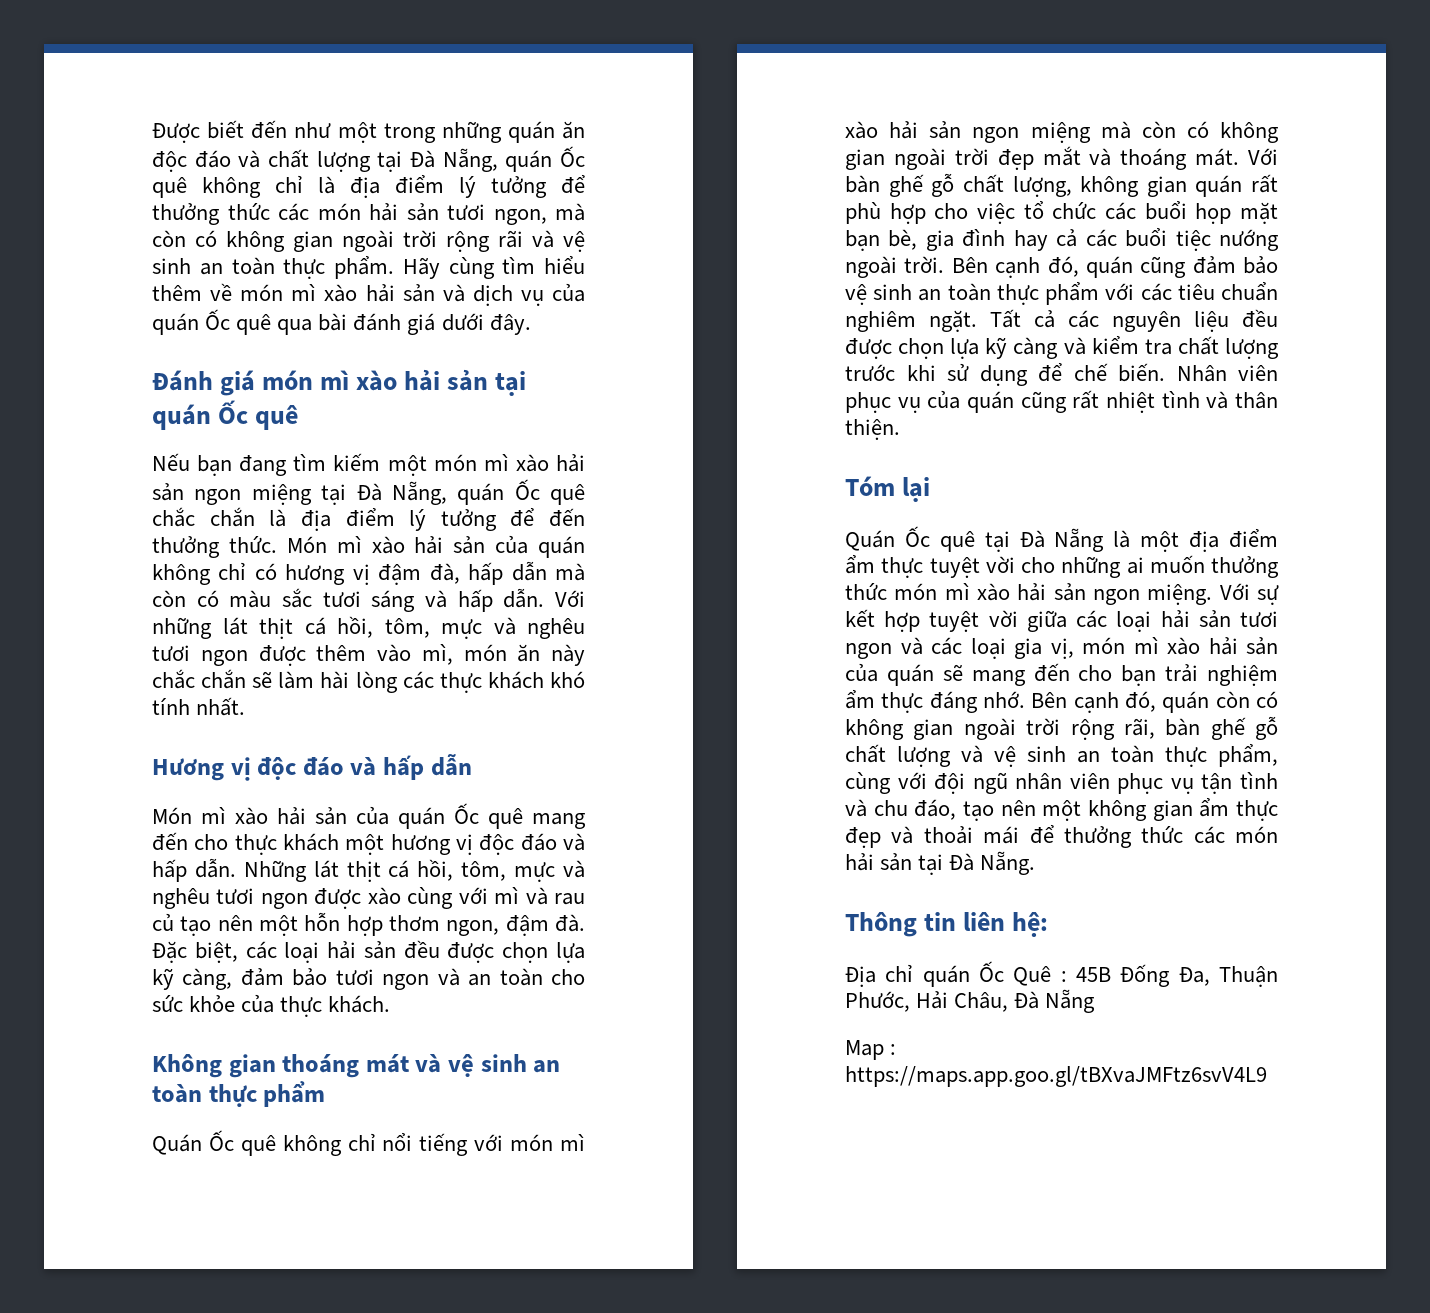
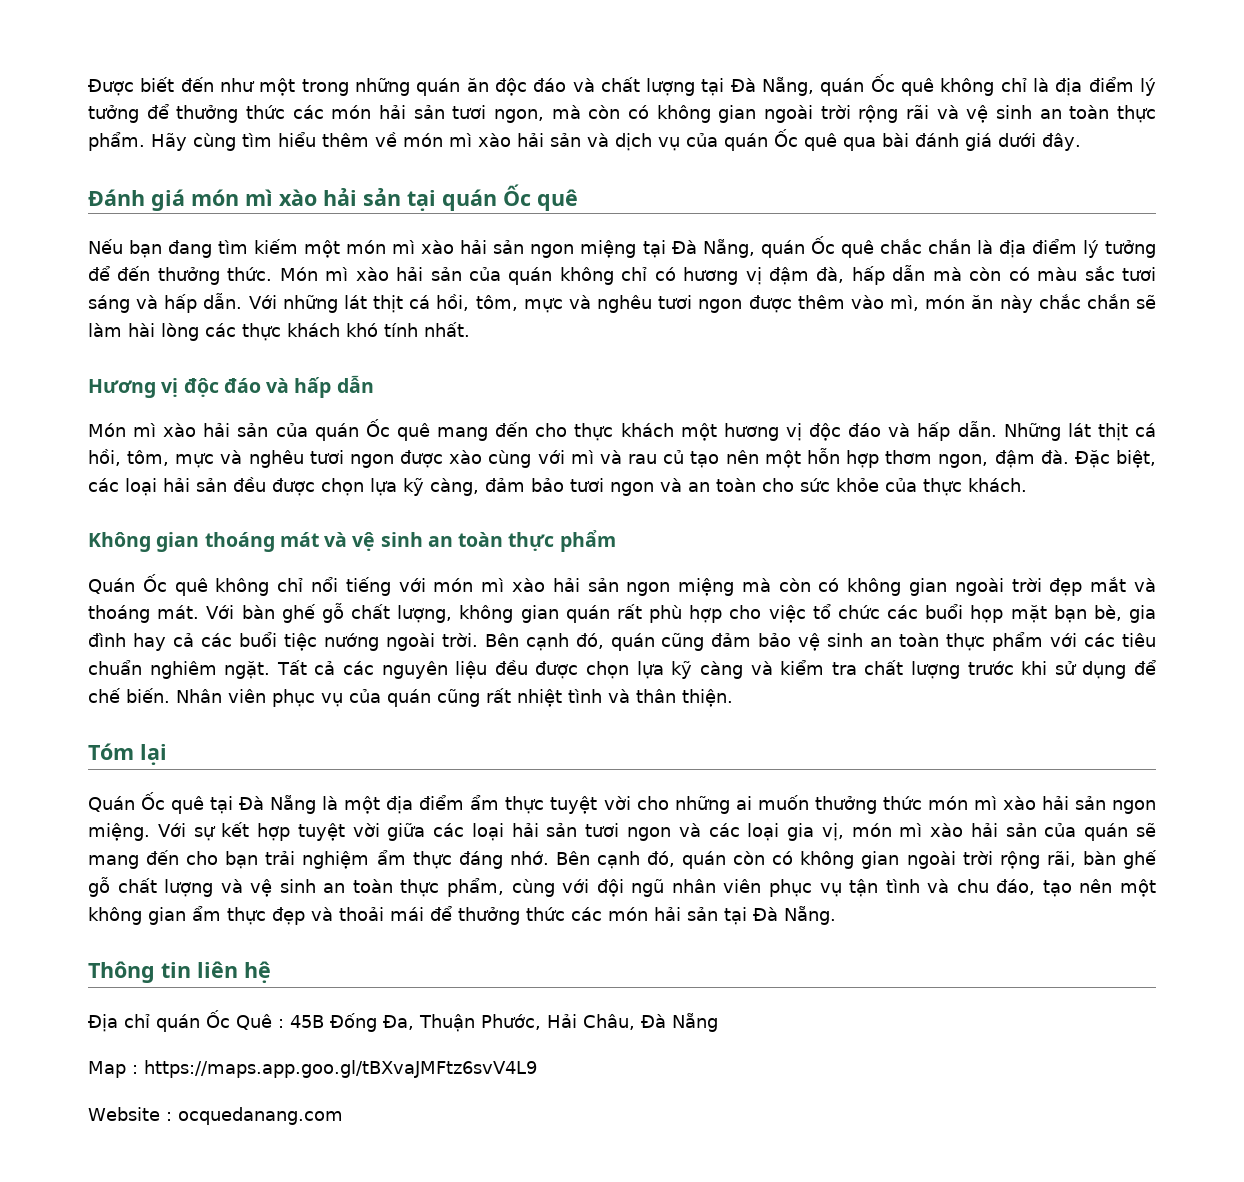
[1012,912,1049,937] hệ: -> [244,961,271,983] hệ
(1267, 1076) none -> [88,1107,343,1125] // Website : ocquedanang.com

